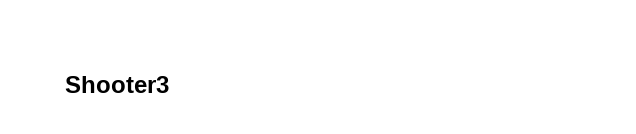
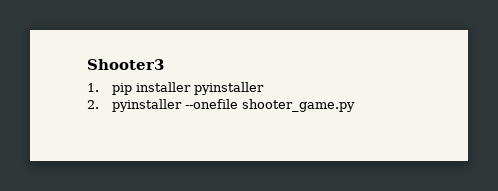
(169, 84) none -> [87,82,265,95] [87,99,356,112] // 1. pip installer pyinstaller // 2. pyinstaller --onefile shooter_game.py

